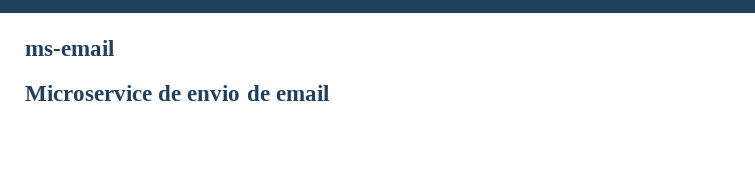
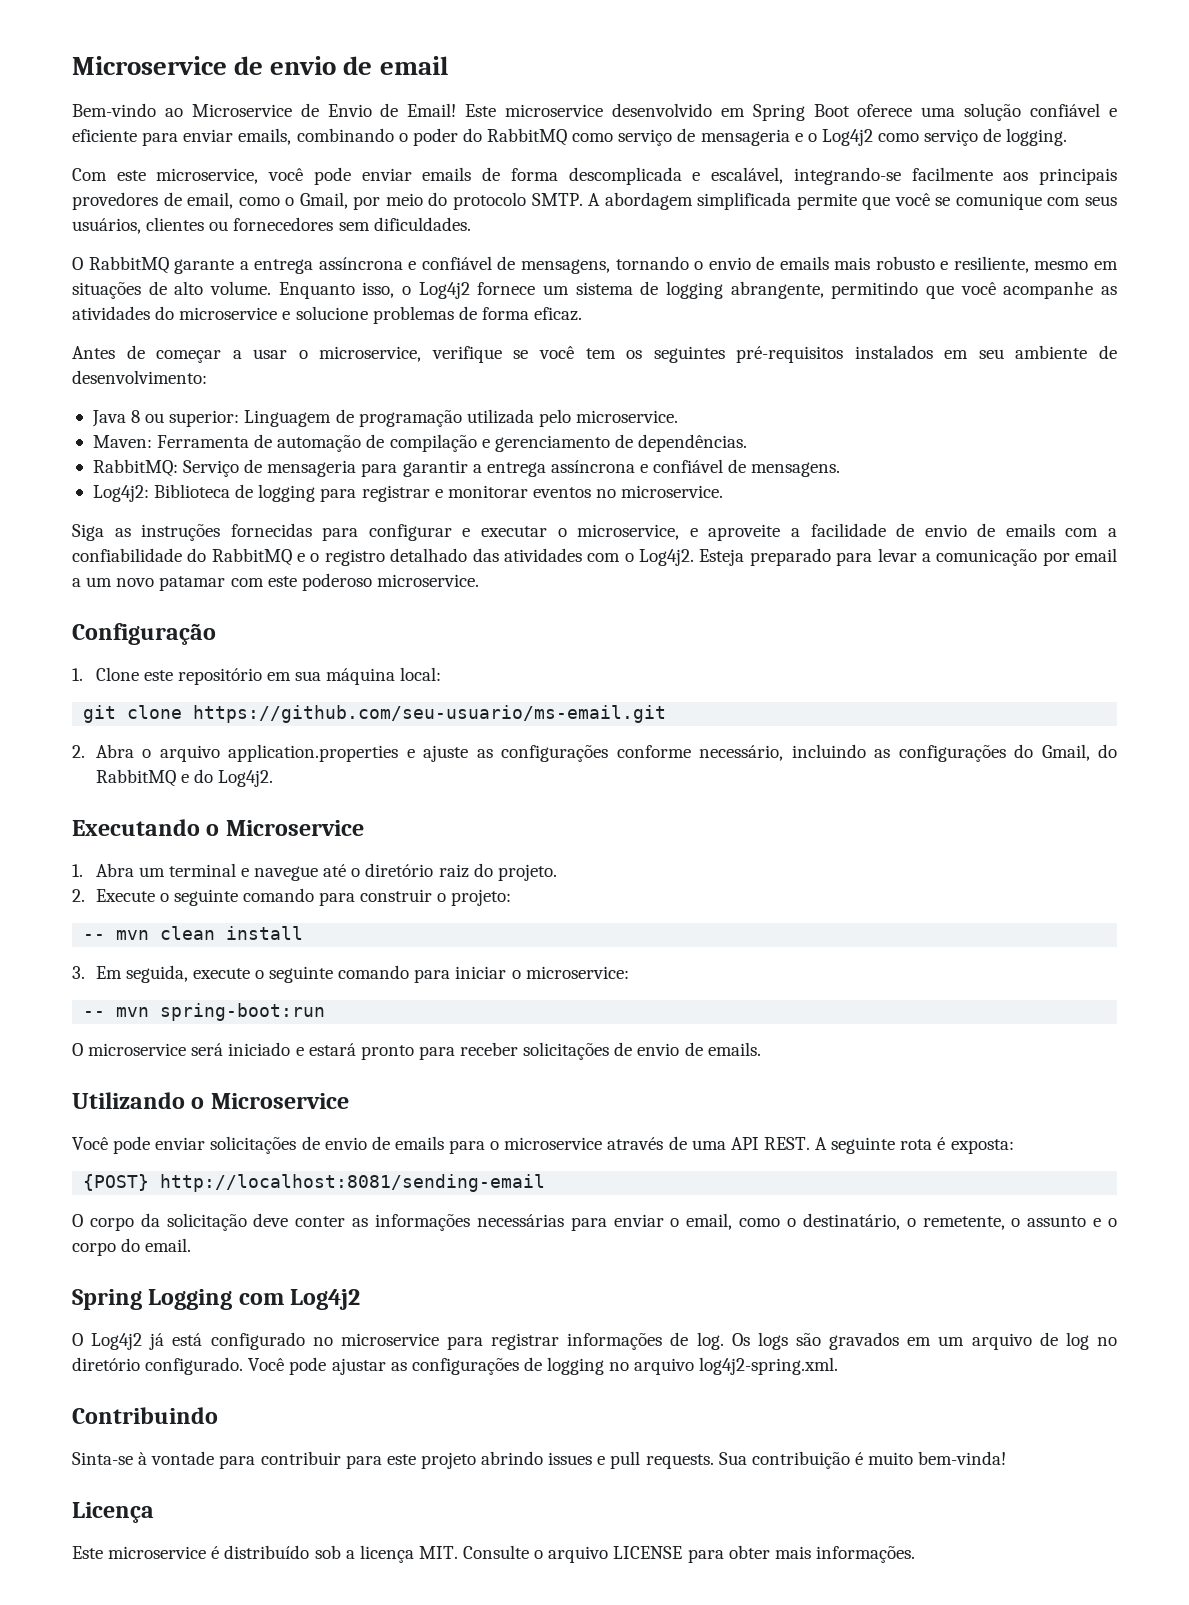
[25,40,114,56] ms-email // -> (72, 65) none
(329, 93) none -> [72,103,1117,121] [72,128,1068,146] [72,167,1117,185] [72,192,1117,210] [72,217,471,234] [72,256,1118,274] [72,281,1117,299] [72,306,583,324] [72,345,1117,363] [72,370,207,384] [91,409,679,427] [92,434,748,452] [92,459,841,477] [92,484,724,502] [72,523,1117,541] [72,548,1117,566] [72,573,479,591] [72,623,216,645] [72,667,442,685] [83,705,667,723] [72,744,1118,762] [95,769,273,787] [72,819,364,836] [72,863,557,881] [72,888,512,906] [83,926,304,940] [72,965,629,983] [83,1003,326,1021] [72,1042,761,1060] [72,1092,349,1109] [72,1136,1014,1154] [83,1174,546,1192] [72,1213,1118,1231] [72,1238,192,1256] [72,1289,361,1310] [72,1332,1117,1350] [72,1357,839,1375] [72,1407,218,1424] [72,1451,1007,1469] [72,1502,154,1523] [72,1545,915,1563] // Bem-vindo ao Microservice de Envio de Email! Este microservice desenvolvido em Spring Boot oferece uma solução confiável e eficiente para enviar emails, combinando o poder do RabbitMQ como serviço de mensageria e o Log4j2 como serviço de logging. // Com este microservice, você pode enviar emails de forma descomplicada e escalável, integrando-se facilmente aos principais provedores de email, como o Gmail, por meio do protocolo SMTP. A abordagem simplificada permite que você se comunique com seus usuários, clientes ou fornecedores sem dificuldades. // O RabbitMQ garante a entrega assíncrona e confiável de mensagens, tornando o envio de emails mais robusto e resiliente, mesmo em situações de alto volume. Enquanto isso, o Log4j2 fornece um sistema de logging abrangente, permitindo que você acompanhe as atividades do microservice e solucione problemas de forma eficaz. // Antes de começar a usar o microservice, verifique se você tem os seguintes pré-requisitos instalados em seu ambiente de desenvolvimento: // Java 8 ou superior: Linguagem de programação utilizada pelo microservice. // Maven: Ferramenta de automação de compilação e gerenciamento de dependências. // RabbitMQ: Serviço de mensageria para garantir a entrega assíncrona e confiável de mensagens. // Log4j2: Biblioteca de logging para registrar e monitorar eventos no microservice. // Siga as instruções fornecidas para configurar e executar o microservice, e aproveite a facilidade de envio de emails com a confiabilidade do RabbitMQ e o registro detalhado das atividades com o Log4j2. Esteja preparado para levar a comunicação por email a um novo patamar com este poderoso microservice. // Configuração // 1. Clone este repositório em sua máquina local: // git clone https://github.com/seu-usuario/ms-email.git // 2. Abra o arquivo application.properties e ajuste as configurações conforme necessário, incluindo as configurações do Gmail, do RabbitMQ e do Log4j2. // Executando o Microservice // 1. Abra um terminal e navegue até o diretório raiz do projeto. // 2. Execute o seguinte comando para construir o projeto: // -- mvn clean install // 3. Em seguida, execute o seguinte comando para iniciar o microservice: // -- mvn spring-boot:run // O microservice será iniciado e estará pronto para receber solicitações de envio de emails. // Utilizando o Microservice // Você pode enviar solicitações de envio de emails para o microservice através de uma API REST. A seguinte rota é exposta: // {POST} http://localhost:8081/sending-email // O corpo da solicitação deve conter as informações necessárias para enviar o email, como o destinatário, o remetente, o assunto e o corpo do email. // Spring Logging com Log4j2 // O Log4j2 já está configurado no microservice para registrar informações de log. Os logs são gravados em um arquivo de log no diretório configurado. Você pode ajustar as configurações de logging no arquivo log4j2-spring.xml. // Contribuindo // Sinta-se à vontade para contribuir para este projeto abrindo issues e pull requests. Sua contribuição é muito bem-vinda! // Licença // Este microservice é distribuído sob a licença MIT. Consulte o arquivo LICENSE para obter mais informações.

